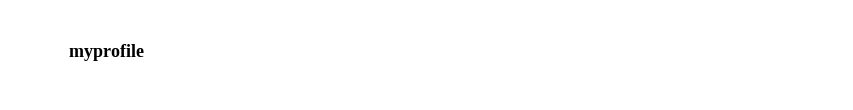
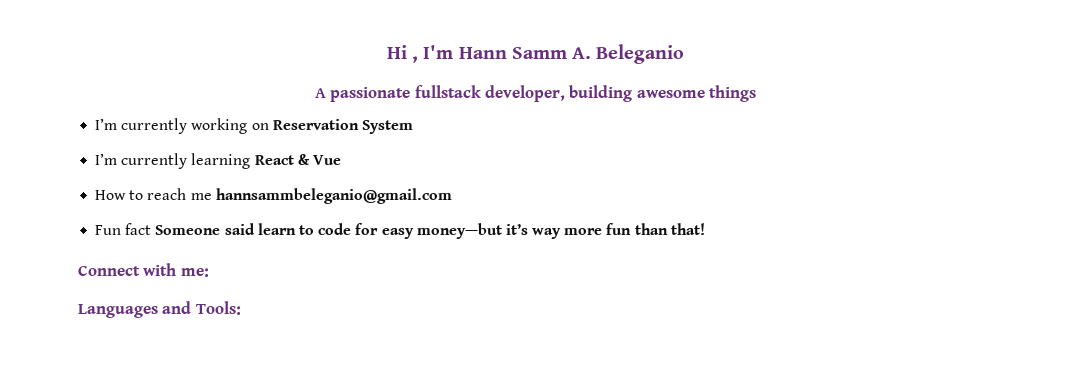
[69,44,144,61] myprofile -> [386,44,685,64] [314,85,757,102] [95,118,413,134] [95,153,341,169] [95,188,452,204] [95,223,705,239] [78,263,209,277] [78,301,241,318] Hi , I'm Hann Samm A. Beleganio // A passionate fullstack developer, building awesome things // I’m currently working on Reservation System // I’m currently learning React & Vue // How to reach me hannsammbeleganio@gmail.com // Fun fact Someone said learn to code for easy money—but it’s way more fun than that! // Connect with me: // Languages and Tools:

